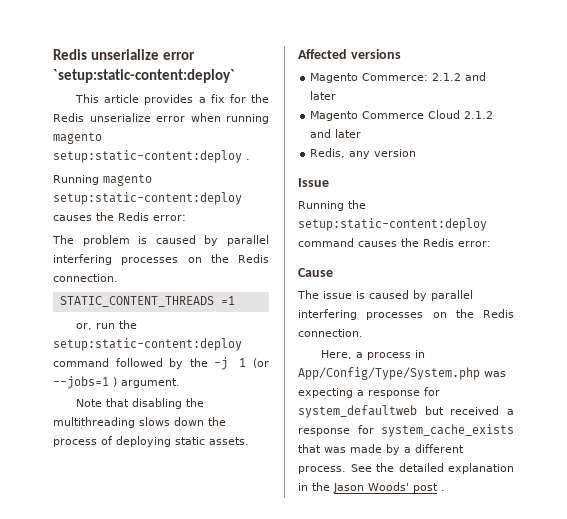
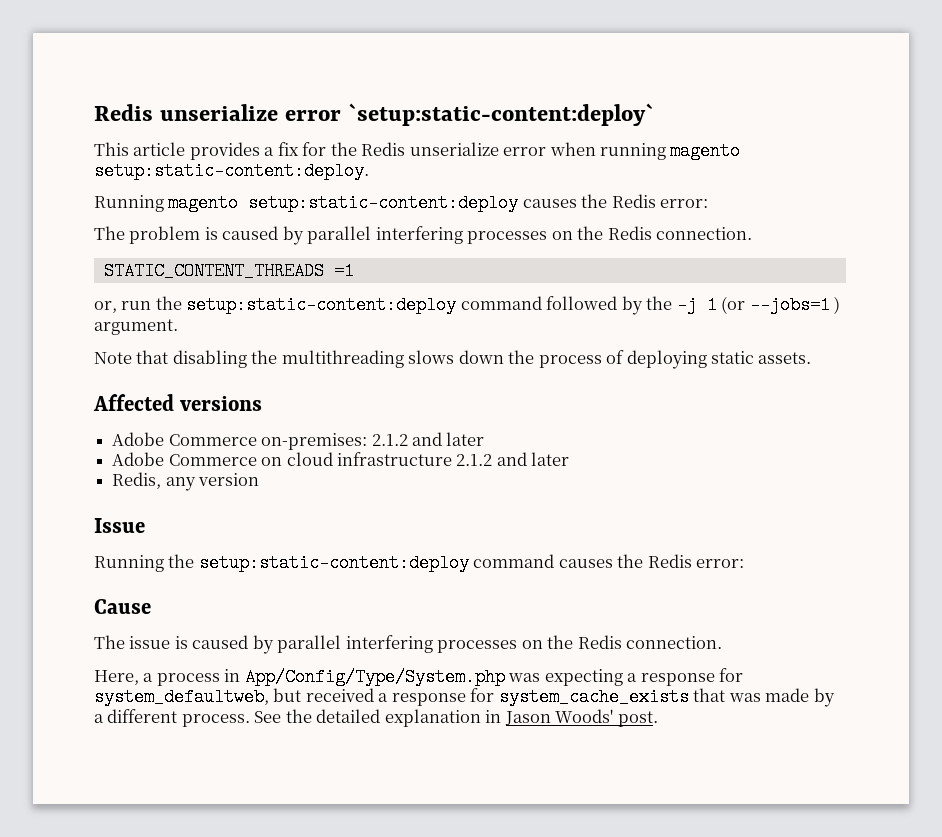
[53,150,250,163] setup:static-content:deploy . -> [94,162,369,180] setup:static-content:deploy.
[310,72,487,83] [310,91,337,100] [310,110,461,121] Magento Commerce: 2.1.2 and later // Magento Commerce Cloud -> [112,432,485,450] [112,452,452,466] Adobe Commerce on-premises: 2.1.2 and later // Adobe Commerce on cloud infrastructure
[298,405,417,418] system_defaultweb -> [94,688,269,706] system_defaultweb,
[312,482,330,491] the -> (502, 716) none
[413,483,445,493] post . -> [617,711,658,727] post.

